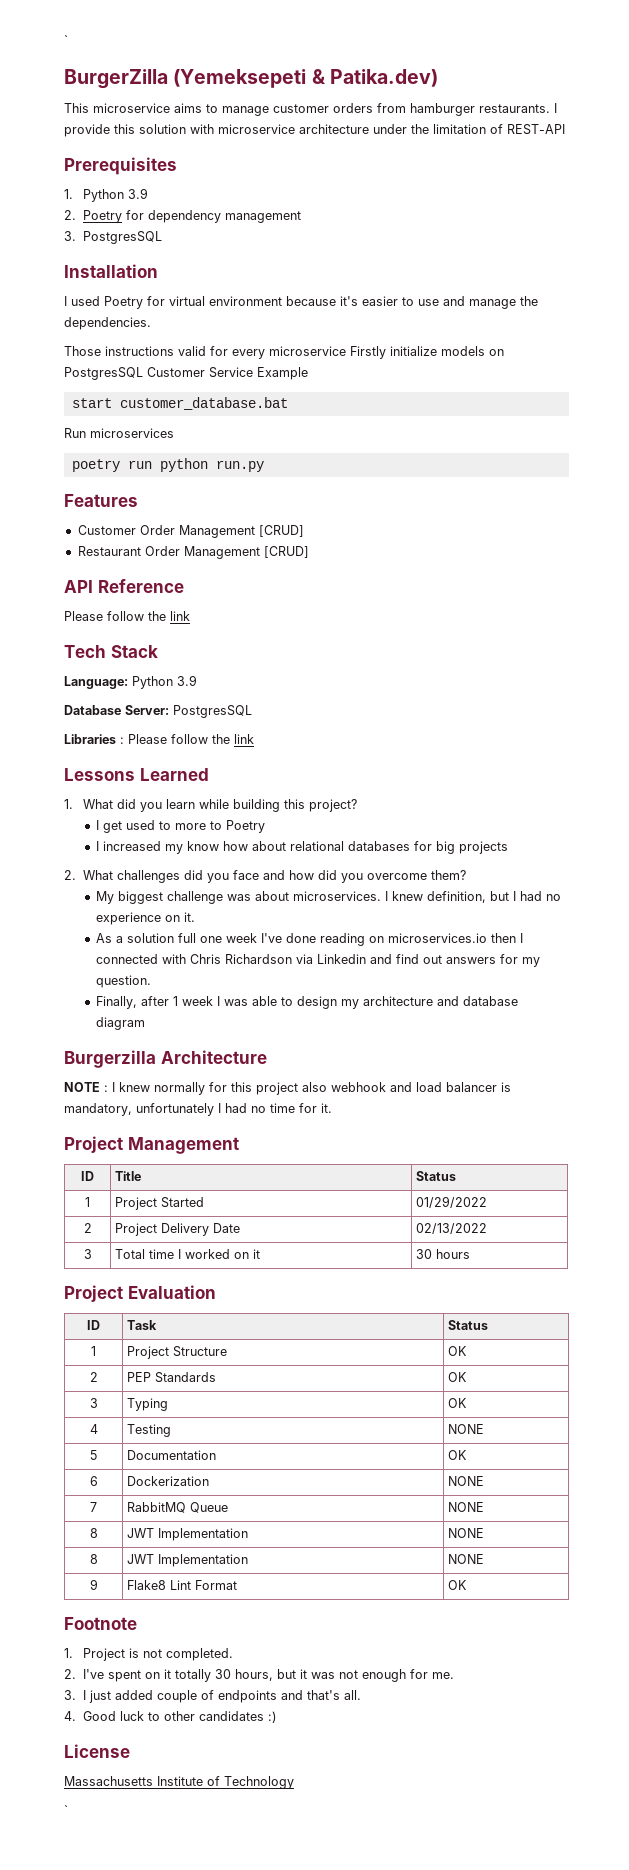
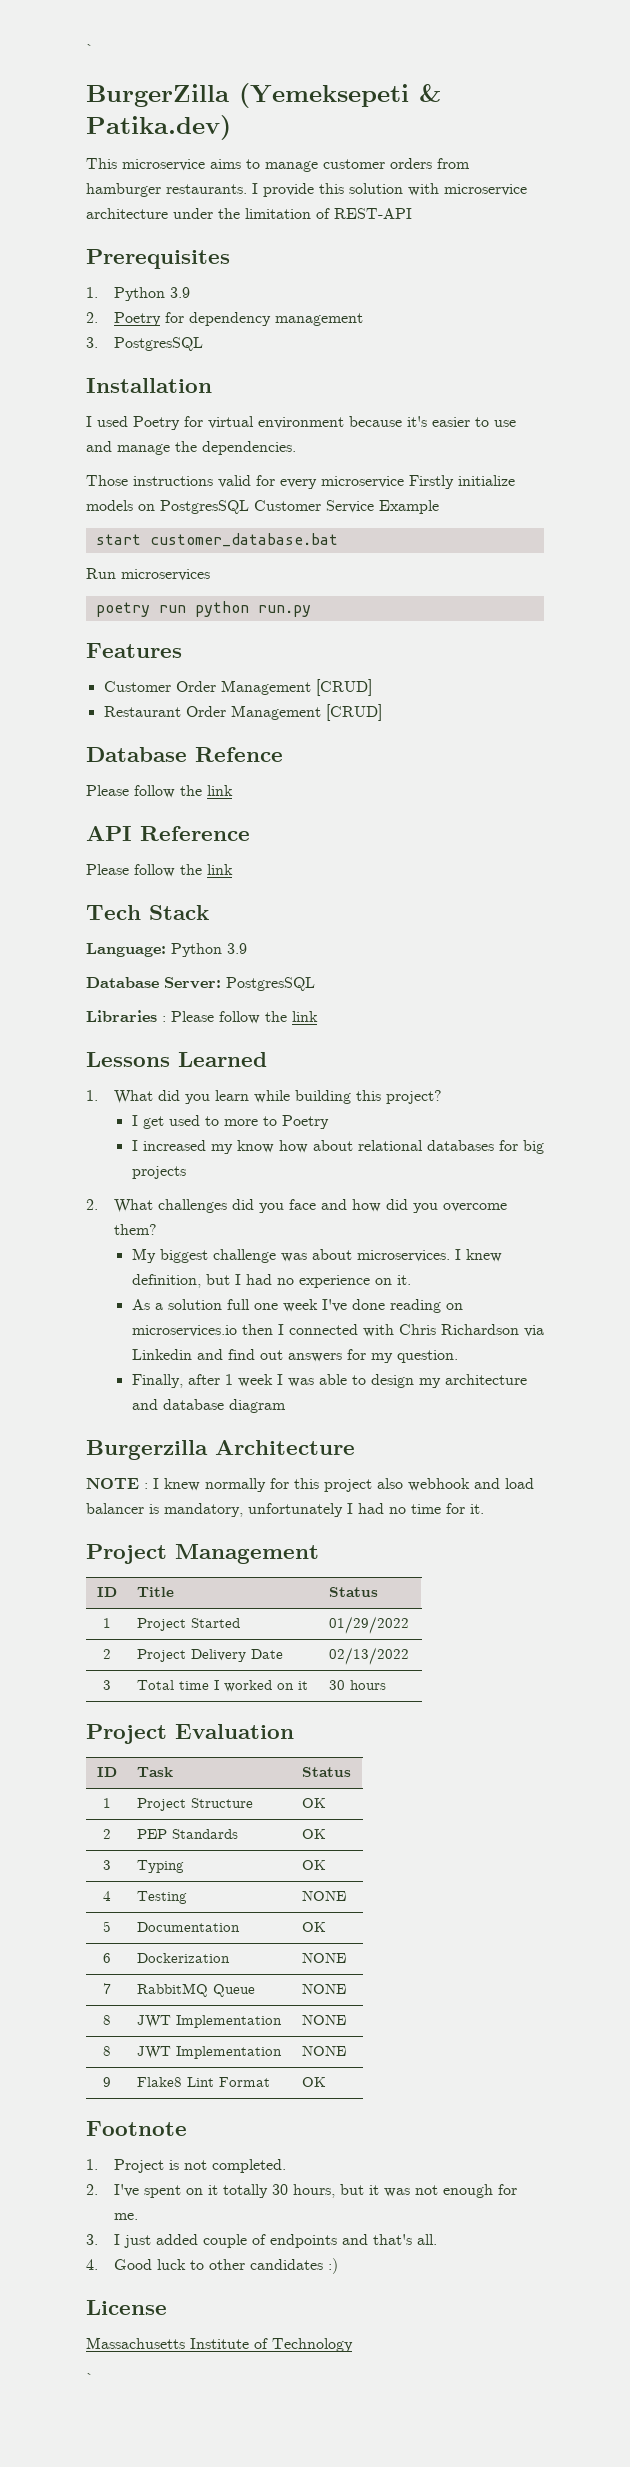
(309, 552) none -> [86,747,283,762] [86,785,233,798] // Database Refence // Please follow the link

